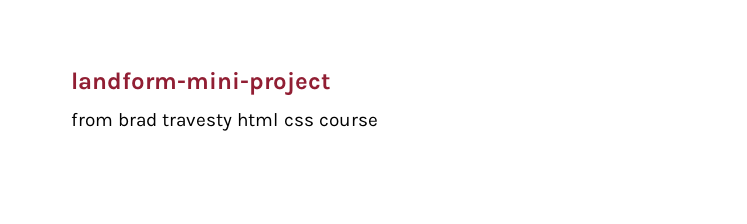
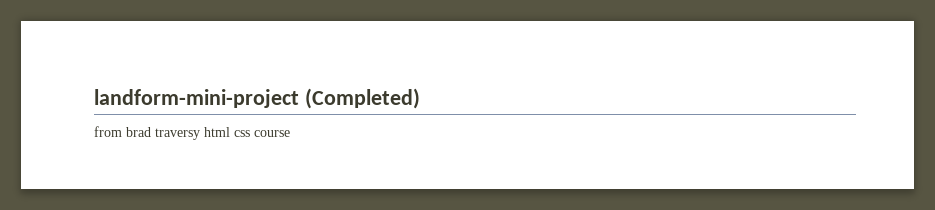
(330, 83) none -> [304,88,420,109] (Completed)
[162,114,233,131] travesty -> [155,128,200,140] traversy

